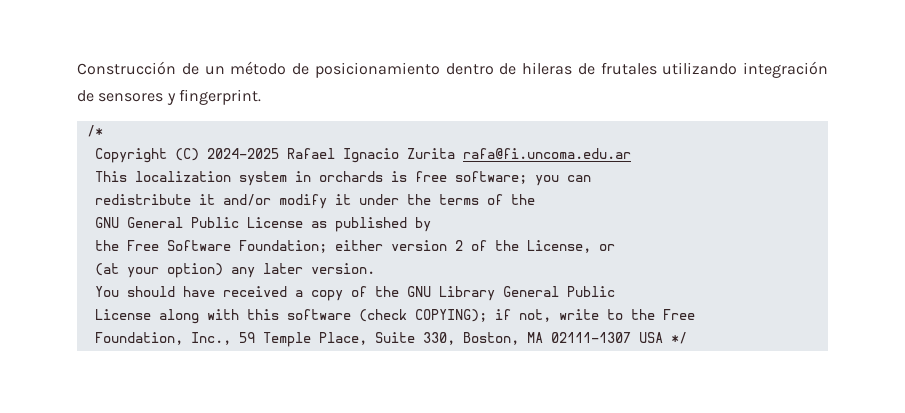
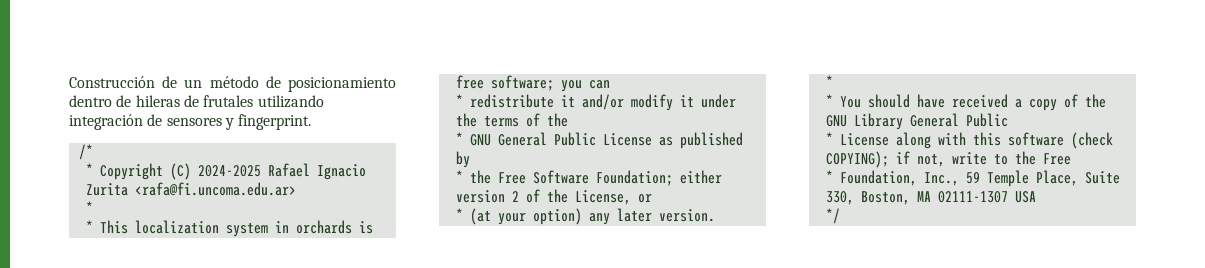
(103, 131) none -> [85,163,93,176] *
[462,148,631,159] rafa@fi.uncoma.edu.ar // -> [134,182,296,196] [85,201,93,214] [85,220,93,233] <rafa@fi.uncoma.edu.ar> // * // *
(591, 178) none -> [455,94,463,107] *
(535, 199) none -> [455,132,463,145] *
(431, 224) none -> [455,170,463,183] *
(615, 247) none -> [455,208,463,221] *
(375, 268) none -> [825,75,833,88] [825,94,833,107] * // *
(615, 291) none -> [825,132,833,145] *
(695, 314) none -> [825,170,833,183] *
(663, 337) none -> (1036, 197) //

